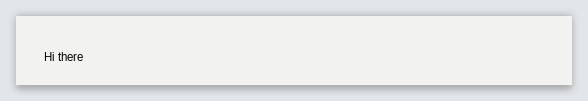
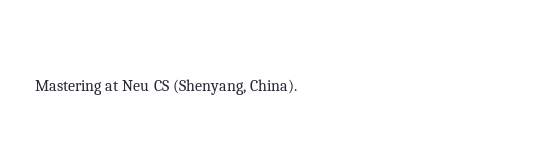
[44,52,84,61] Hi there -> [35,79,297,95] Mastering at Neu CS (Shenyang, China).

